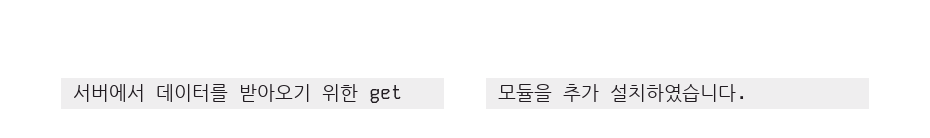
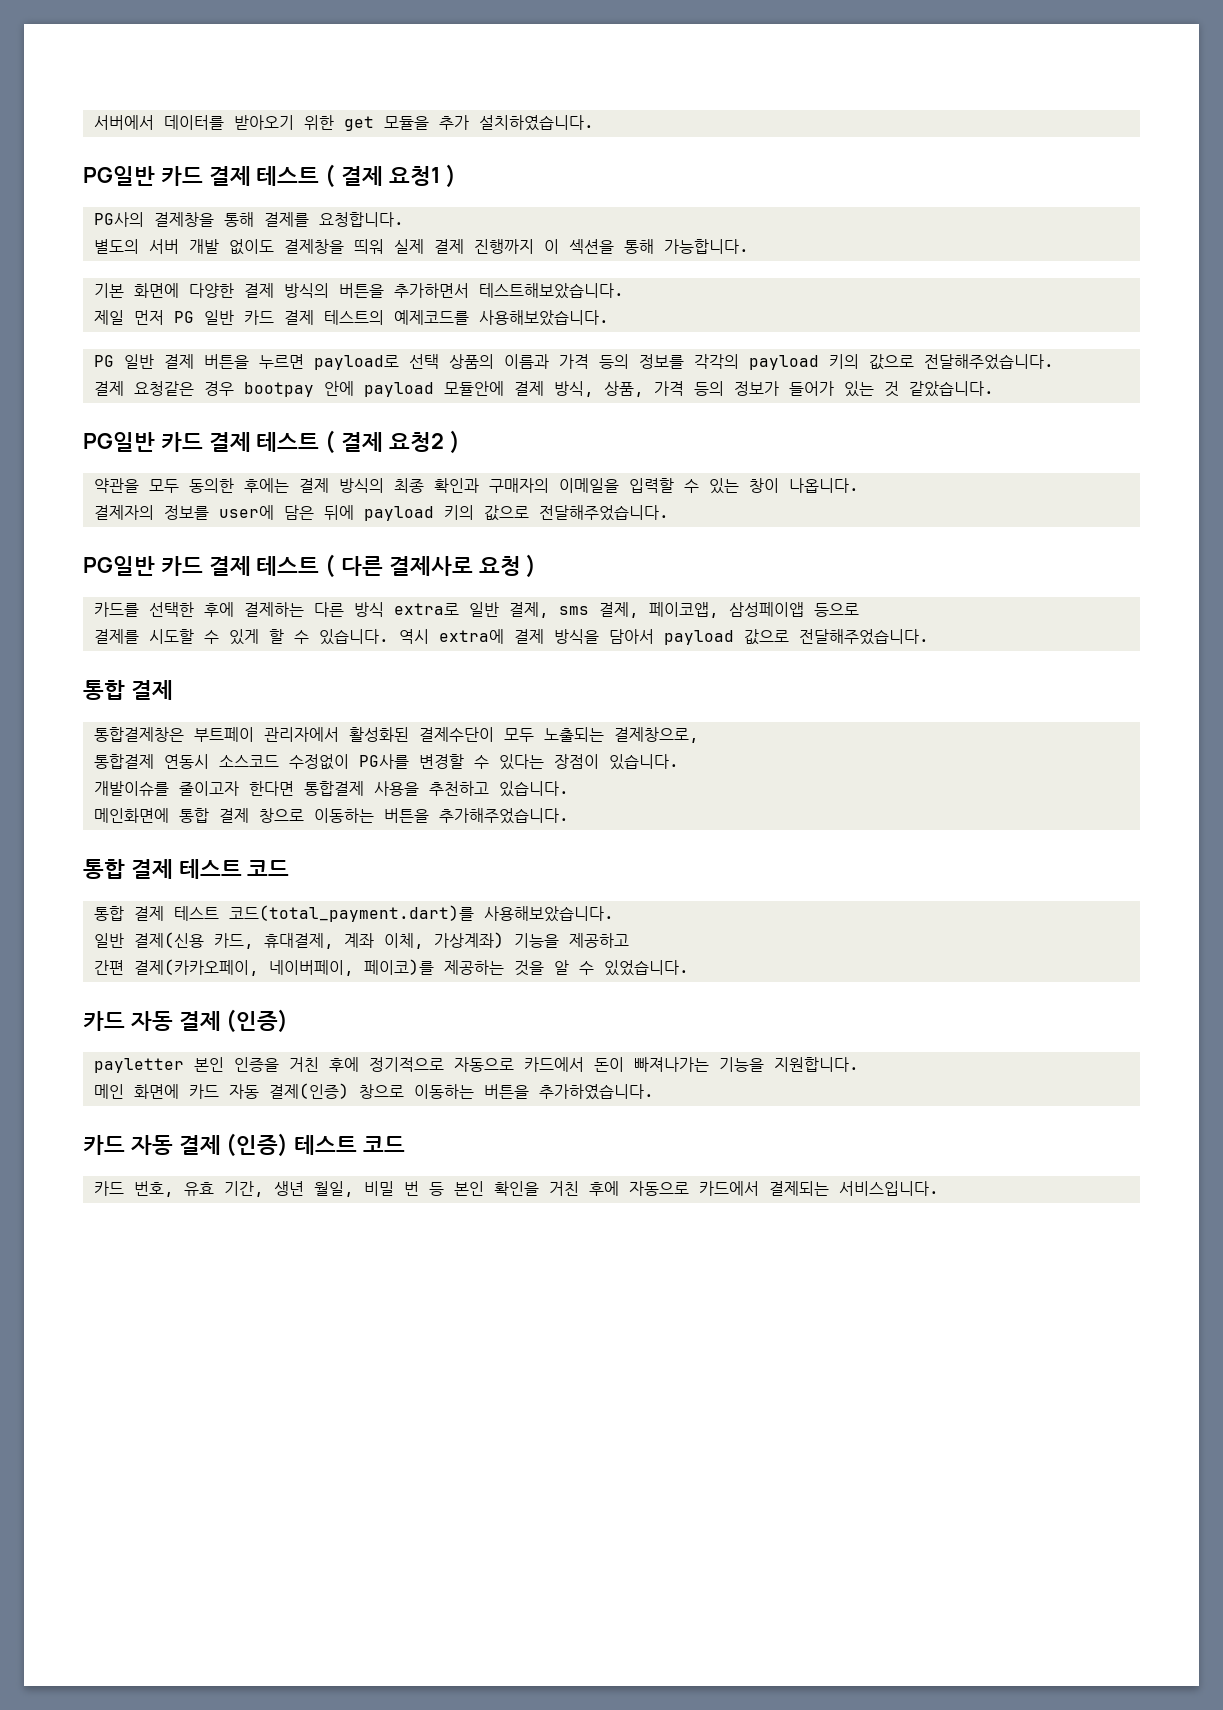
(747, 93) none -> [83,164,456,188] [93,212,404,227] [93,239,749,255] [93,283,624,299] [93,310,609,326] [93,354,1054,370] [93,381,994,397] [83,430,460,454] [93,478,859,494] [93,505,669,521] [83,554,537,578] [93,602,859,618] [93,629,929,645] [83,680,173,700] [93,727,699,743] [93,754,679,770] [93,781,569,797] [93,808,569,824] [83,859,290,879] [93,905,614,922] [93,932,629,949] [93,959,689,976] [83,1009,289,1033] [93,1057,859,1073] [93,1083,654,1100] [83,1133,406,1157] [93,1181,939,1197] // PG일반 카드 결제 테스트 ( 결제 요청1 ) // PG사의 결제창을 통해 결제를 요청합니다. // 별도의 서버 개발 없이도 결제창을 띄워 실제 결제 진행까지 이 섹션을 통해 가능합니다. // 기본 화면에 다양한 결제 방식의 버튼을 추가하면서 테스트해보았습니다. // 제일 먼저 PG 일반 카드 결제 테스트의 예제코드를 사용해보았습니다. // PG 일반 결제 버튼을 누르면 payload로 선택 상품의 이름과 가격 등의 정보를 각각의 payload 키의 값으로 전달해주었습니다. // 결제 요청같은 경우 bootpay 안에 payload 모듈안에 결제 방식, 상품, 가격 등의 정보가 들어가 있는 것 같았습니다. // PG일반 카드 결제 테스트 ( 결제 요청2 ) // 약관을 모두 동의한 후에는 결제 방식의 최종 확인과 구매자의 이메일을 입력할 수 있는 창이 나옵니다. // 결제자의 정보를 user에 담은 뒤에 payload 키의 값으로 전달해주었습니다. // PG일반 카드 결제 테스트 ( 다른 결제사로 요청 ) // 카드를 선택한 후에 결제하는 다른 방식 extra로 일반 결제, sms 결제, 페이코앱, 삼성페이앱 등으로 // 결제를 시도할 수 있게 할 수 있습니다. 역시 extra에 결제 방식을 담아서 payload 값으로 전달해주었습니다. // 통합 결제 // 통합결제창은 부트페이 관리자에서 활성화된 결제수단이 모두 노출되는 결제창으로, // 통합결제 연동시 소스코드 수정없이 PG사를 변경할 수 있다는 장점이 있습니다. // 개발이슈를 줄이고자 한다면 통합결제 사용을 추천하고 있습니다. // 메인화면에 통합 결제 창으로 이동하는 버튼을 추가해주었습니다. // 통합 결제 테스트 코드 // 통합 결제 테스트 코드(total_payment.dart)를 사용해보았습니다. // 일반 결제(신용 카드, 휴대결제, 계좌 이체, 가상계좌) 기능을 제공하고 // 간편 결제(카카오페이, 네이버페이, 페이코)를 제공하는 것을 알 수 있었습니다. // 카드 자동 결제 (인증) // payletter 본인 인증을 거친 후에 정기적으로 자동으로 카드에서 돈이 빠져나가는 기능을 지원합니다. // 메인 화면에 카드 자동 결제(인증) 창으로 이동하는 버튼을 추가하였습니다. // 카드 자동 결제 (인증) 테스트 코드 // 카드 번호, 유효 기간, 생년 월일, 비밀 번 등 본인 확인을 거친 후에 자동으로 카드에서 결제되는 서비스입니다.

